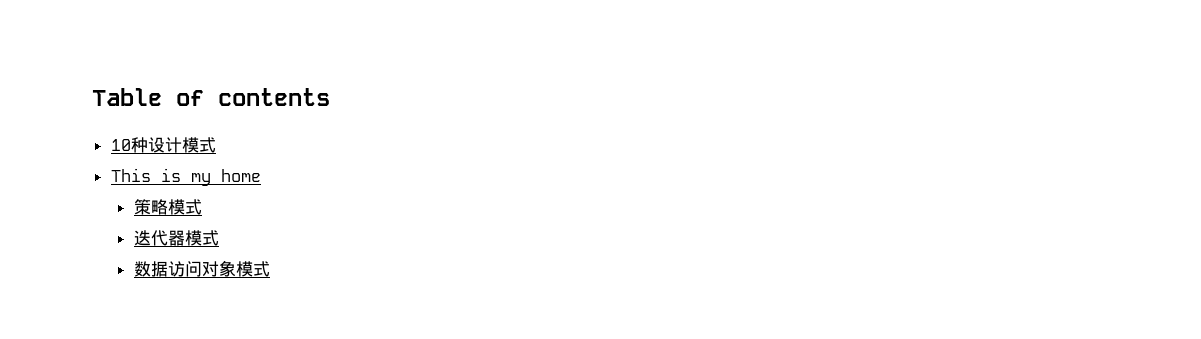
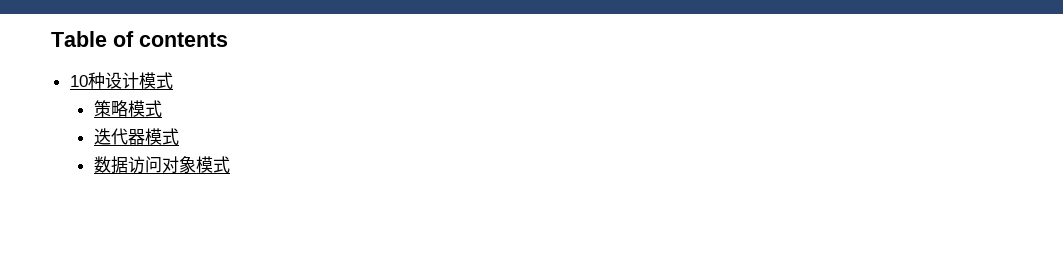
[110,168,261,186] // This is my home -> (173, 80) none

